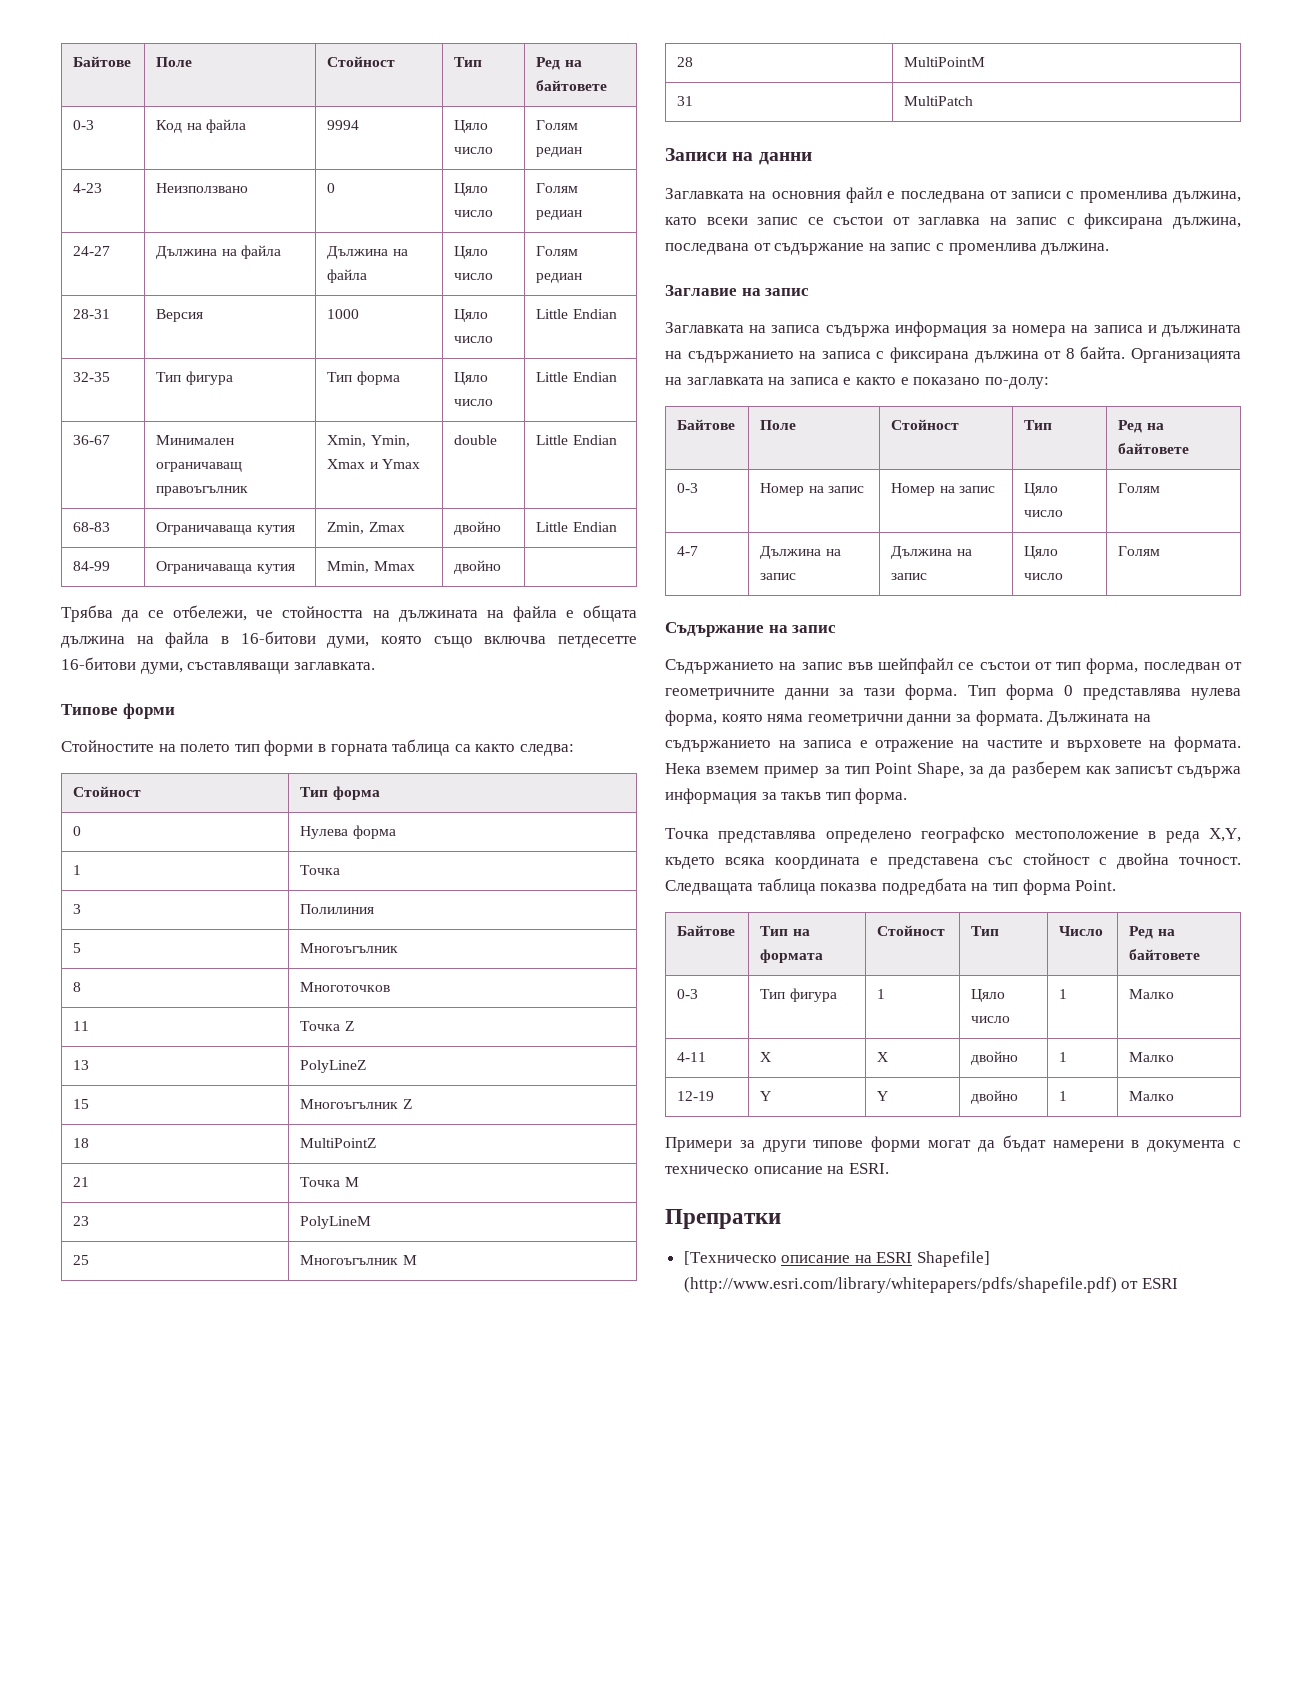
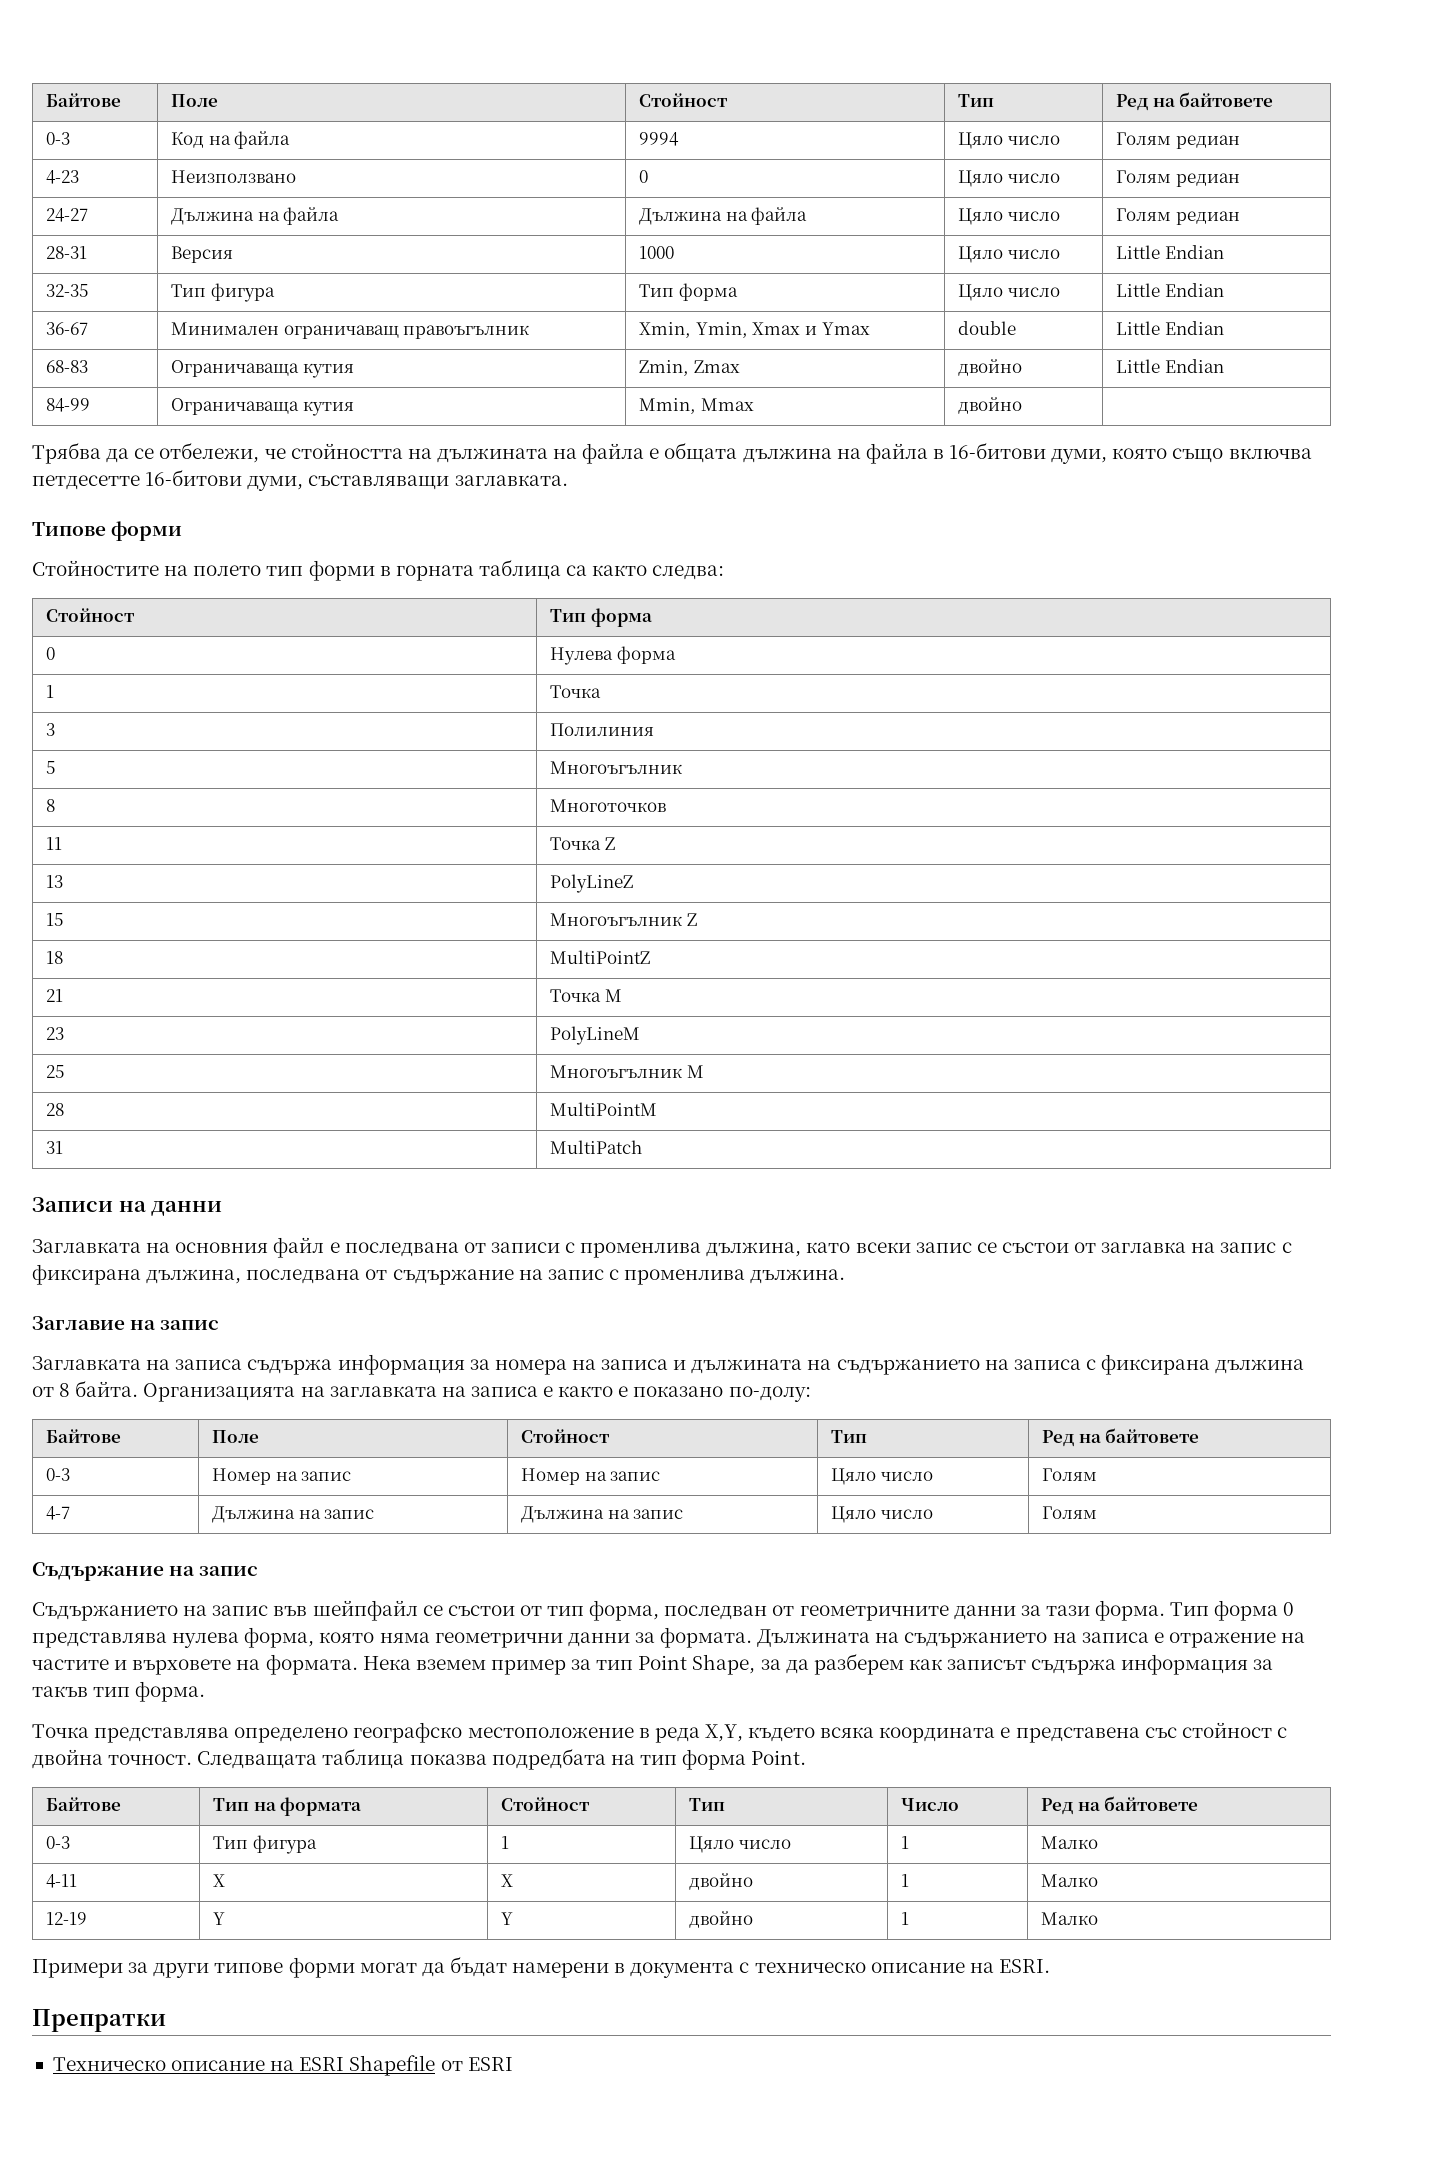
[683,1251,777,1265] [Техническо -> [52,2057,166,2071] Техническо
[917,1251,991,1267] [683,1277,1117,1293] Shapefile] (http://www.esri.com/library/whitepapers/pdfs/shapefile.pdf) -> [349,2055,436,2076] Shapefile

